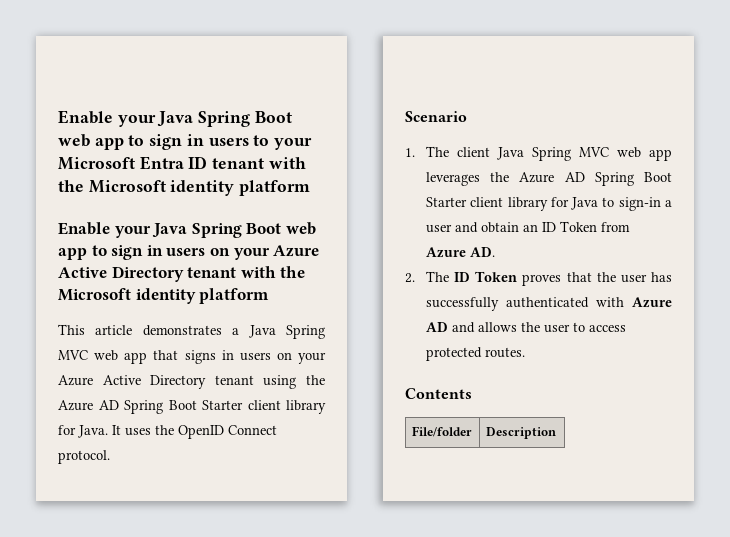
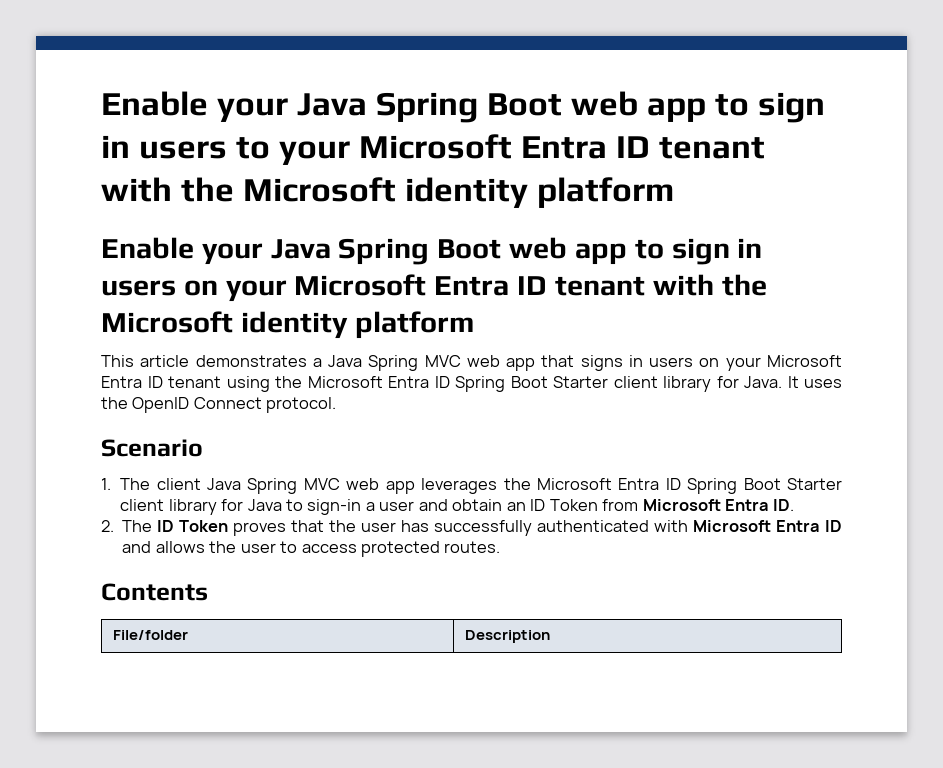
[273,245,320,257] [58,266,184,282] Azure Active Directory -> [294,274,548,296] Microsoft Entra ID
[58,375,325,389] [58,400,119,411] Azure Active Directory tenant using the Azure AD -> [766,355,842,367] [101,376,450,392] Microsoft Entra ID tenant using the Microsoft Entra ID
[519,172,585,183] Azure AD -> [536,478,681,490] Microsoft Entra ID
[426,247,496,258] Azure AD. -> [642,499,795,511] Microsoft Entra ID.
[632,297,672,308] [426,322,449,332] Azure AD -> [693,520,843,532] Microsoft Entra ID

